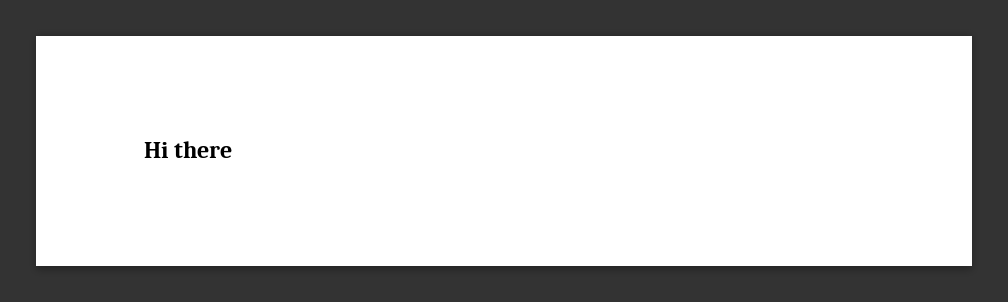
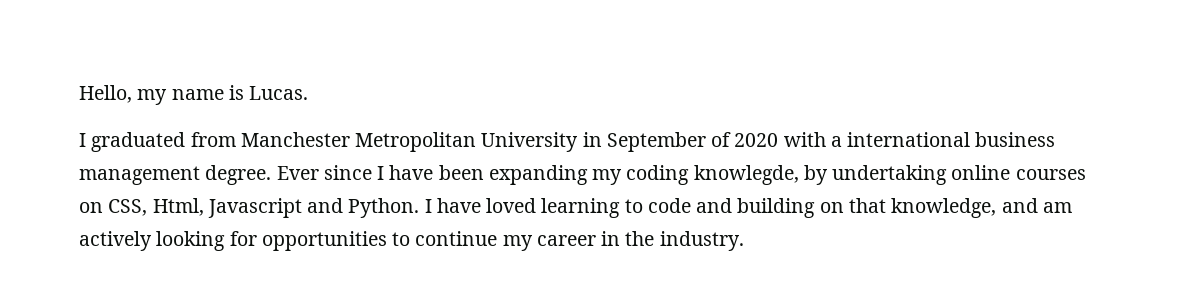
[144,141,233,158] Hi there -> [79,85,309,105] [79,132,1056,152] [79,165,1086,185] [79,198,1072,218] [79,231,744,251] Hello, my name is Lucas. // I graduated from Manchester Metropolitan University in September of 2020 with a international business management degree. Ever since I have been expanding my coding knowlegde, by undertaking online courses on CSS, Html, Javascript and Python. I have loved learning to code and building on that knowledge, and am actively looking for opportunities to continue my career in the industry.

